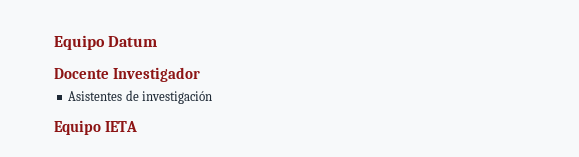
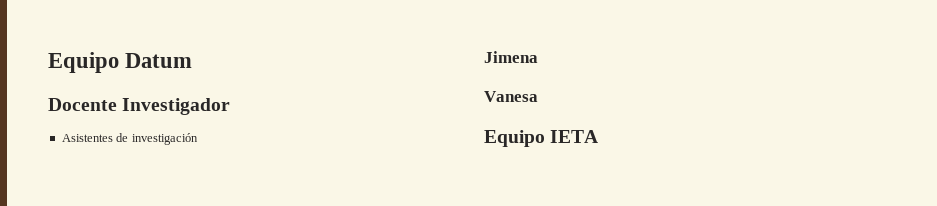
(213, 97) none -> [484,51,538,63] [484,91,538,102] // Jimena // Vanesa

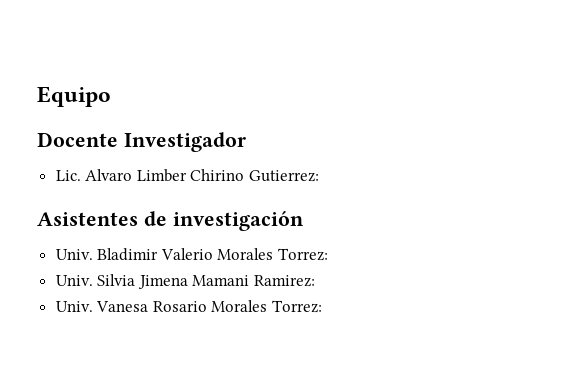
[48,52,193,73] Equipo Datum -> [37,86,111,107] Equipo
[61,133,198,145] [484,51,538,63] [484,91,538,102] [484,130,599,147] Asistentes de investigación // Jimena // Vanesa // Equipo IETA -> [55,169,320,182] [37,211,304,231] [55,248,329,261] [55,274,316,289] [55,300,323,313] Lic. Alvaro Limber Chirino Gutierrez: // Asistentes de investigación // Univ. Bladimir Valerio Morales Torrez: // Univ. Silvia Jimena Mamani Ramirez: // Univ. Vanesa Rosario Morales Torrez:

